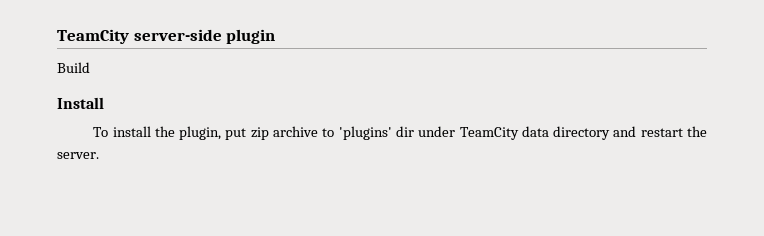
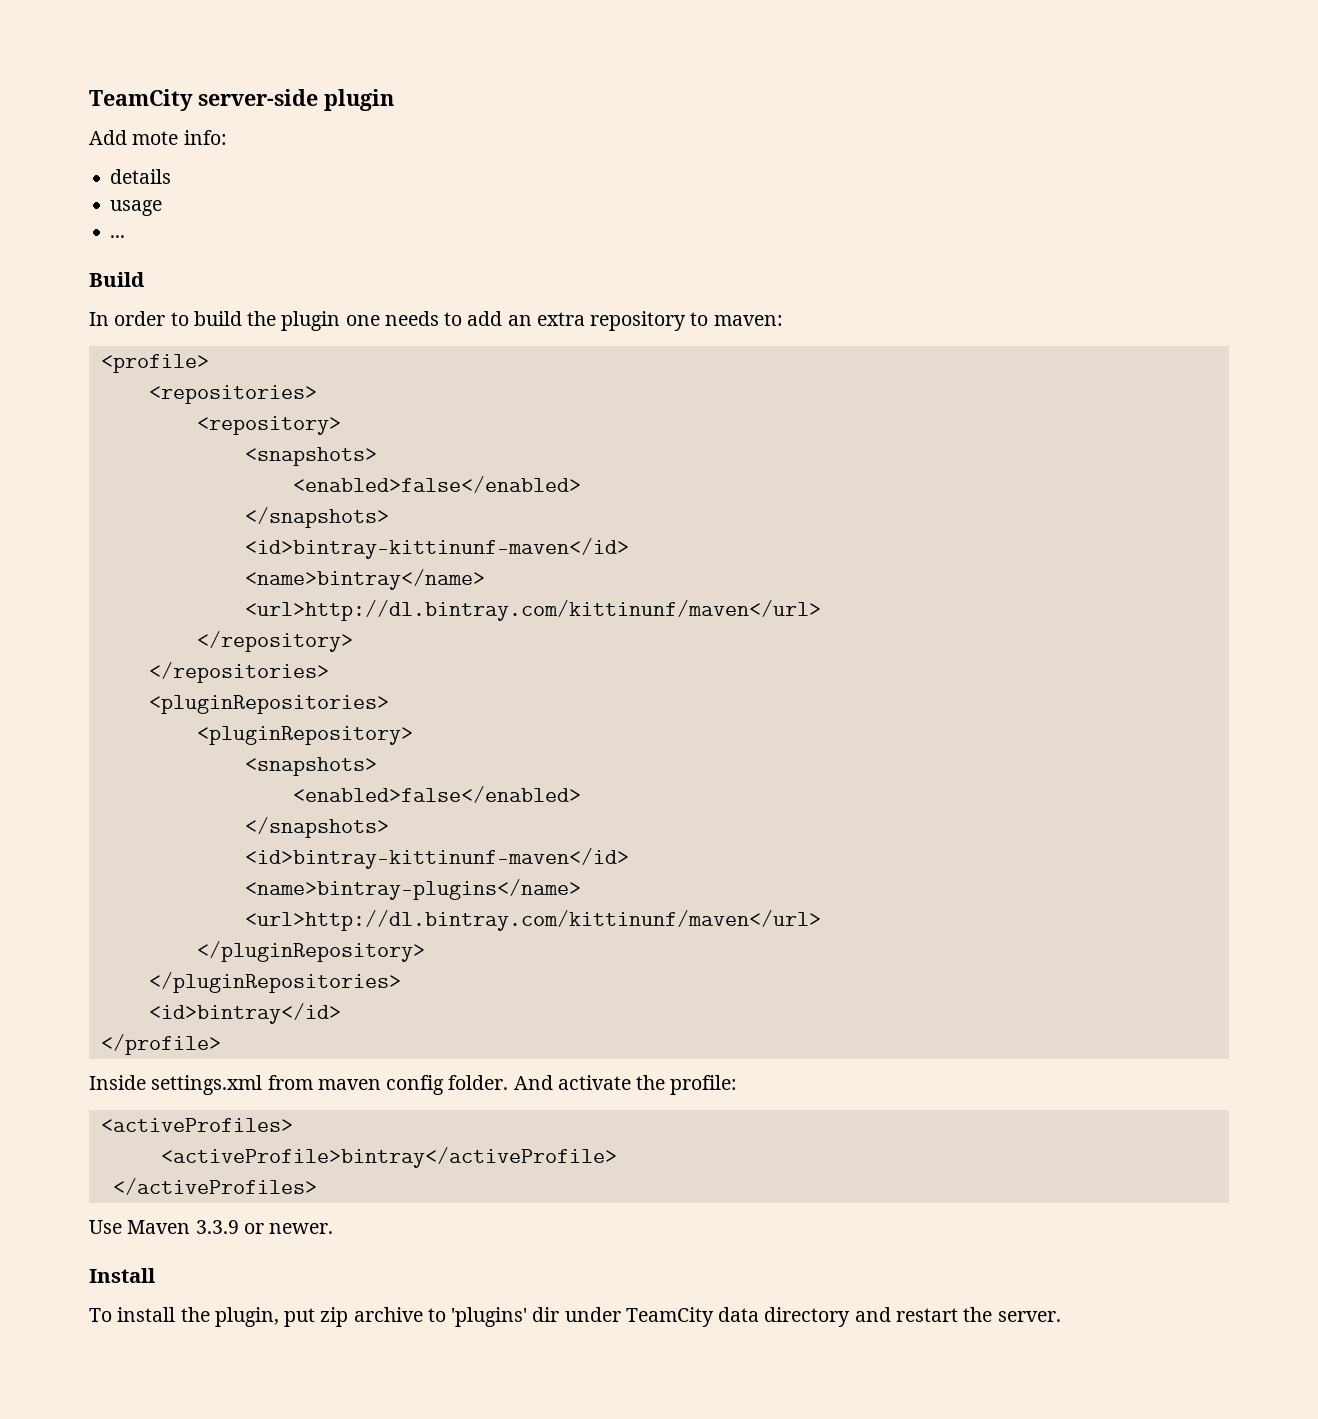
[57,62,90,73] Build -> [89,130,227,145] [110,169,172,184] [110,200,163,216] [110,235,126,238] [89,272,145,287] [89,311,783,331] [100,354,209,373] [148,385,317,404] [196,416,341,435] [244,447,377,466] [292,476,581,493] [244,507,389,528] [244,538,629,559] [244,569,485,590] [244,600,821,621] [196,631,353,652] [148,662,329,683] [148,695,389,714] [196,726,413,745] [244,757,377,776] [292,786,581,803] [244,817,389,838] [244,848,629,869] [244,879,581,900] [244,910,821,931] [196,941,425,962] [148,972,401,993] [148,1003,341,1024] [100,1034,221,1055] [89,1075,738,1095] [100,1118,293,1132] [160,1147,617,1168] [112,1178,317,1195] [89,1220,334,1234] Add mote info: // details // usage // ... // Build // In order to build the plugin one needs to add an extra repository to maven: // <profile> // <repositories> // <repository> // <snapshots> // <enabled>false</enabled> // </snapshots> // <id>bintray-kittinunf-maven</id> // <name>bintray</name> // <url>http://dl.bintray.com/kittinunf/maven</url> // </repository> // </repositories> // <pluginRepositories> // <pluginRepository> // <snapshots> // <enabled>false</enabled> // </snapshots> // <id>bintray-kittinunf-maven</id> // <name>bintray-plugins</name> // <url>http://dl.bintray.com/kittinunf/maven</url> // </pluginRepository> // </pluginRepositories> // <id>bintray</id> // </profile> // Inside settings.xml from maven config folder. And activate the profile: // <activeProfiles> // <activeProfile>bintray</activeProfile> // </activeProfiles> // Use Maven 3.3.9 or newer.

